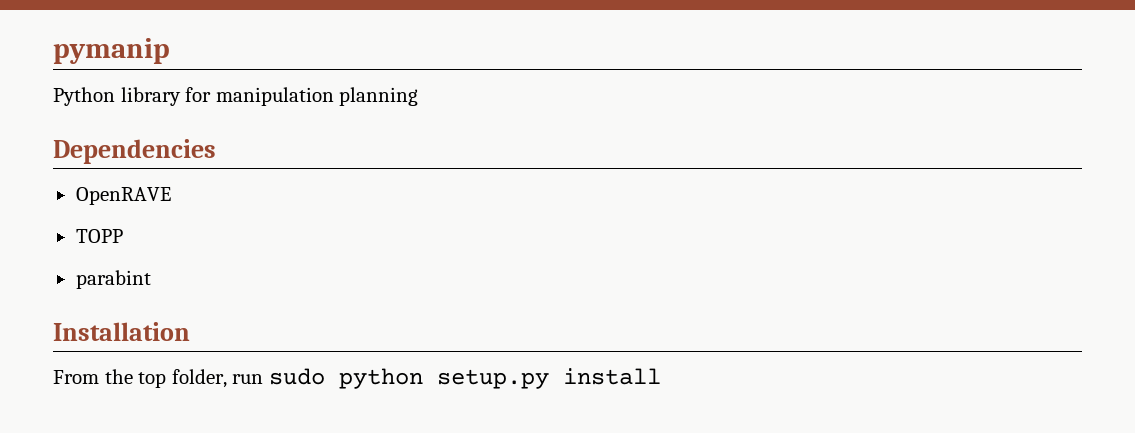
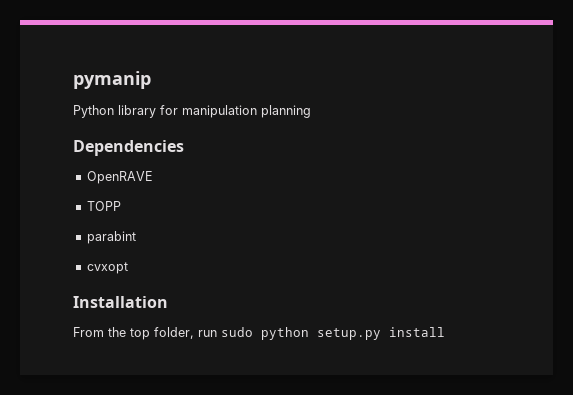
(151, 279) none -> [86,262,128,274] // cvxopt

